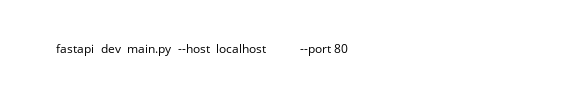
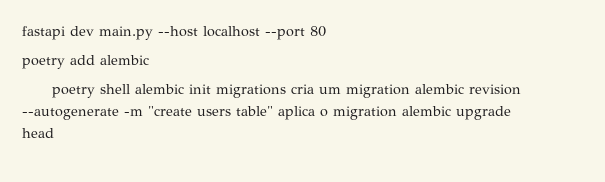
(349, 48) none -> [22,55,149,69] [52,84,522,98] [22,106,511,120] [22,128,54,138] // poetry add alembic // poetry shell alembic init migrations cria um migration alembic revision --autogenerate -m "create users table" aplica o migration alembic upgrade head

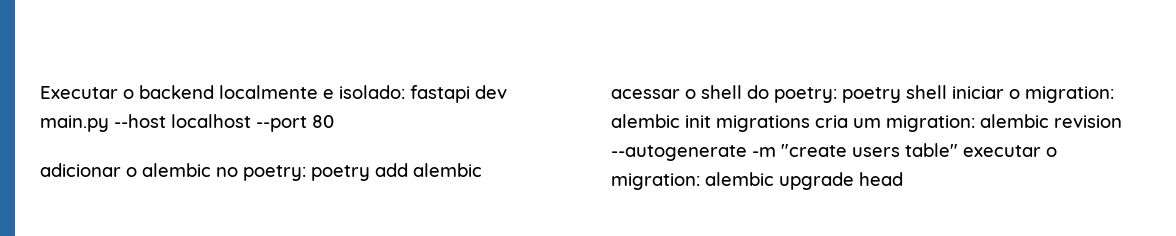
(22, 33) none -> [40,85,405,99] Executar o backend localmente e isolado:
[22,55,149,69] [52,84,131,98] poetry add alembic // poetry shell -> [40,163,482,181] [611,85,1114,103] adicionar o alembic no poetry: poetry add alembic // acessar o shell do poetry: poetry shell iniciar o migration:
[346,84,411,98] migration -> [886,115,975,132] migration:
[278,106,397,120] aplica o migration -> [963,145,1057,157] [611,173,700,190] executar o migration:

